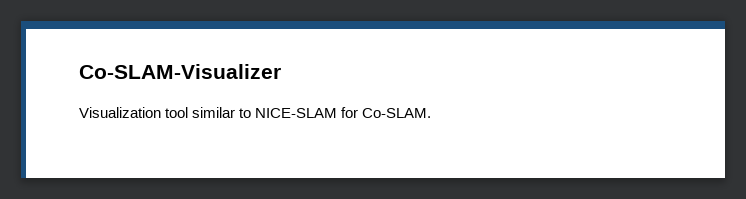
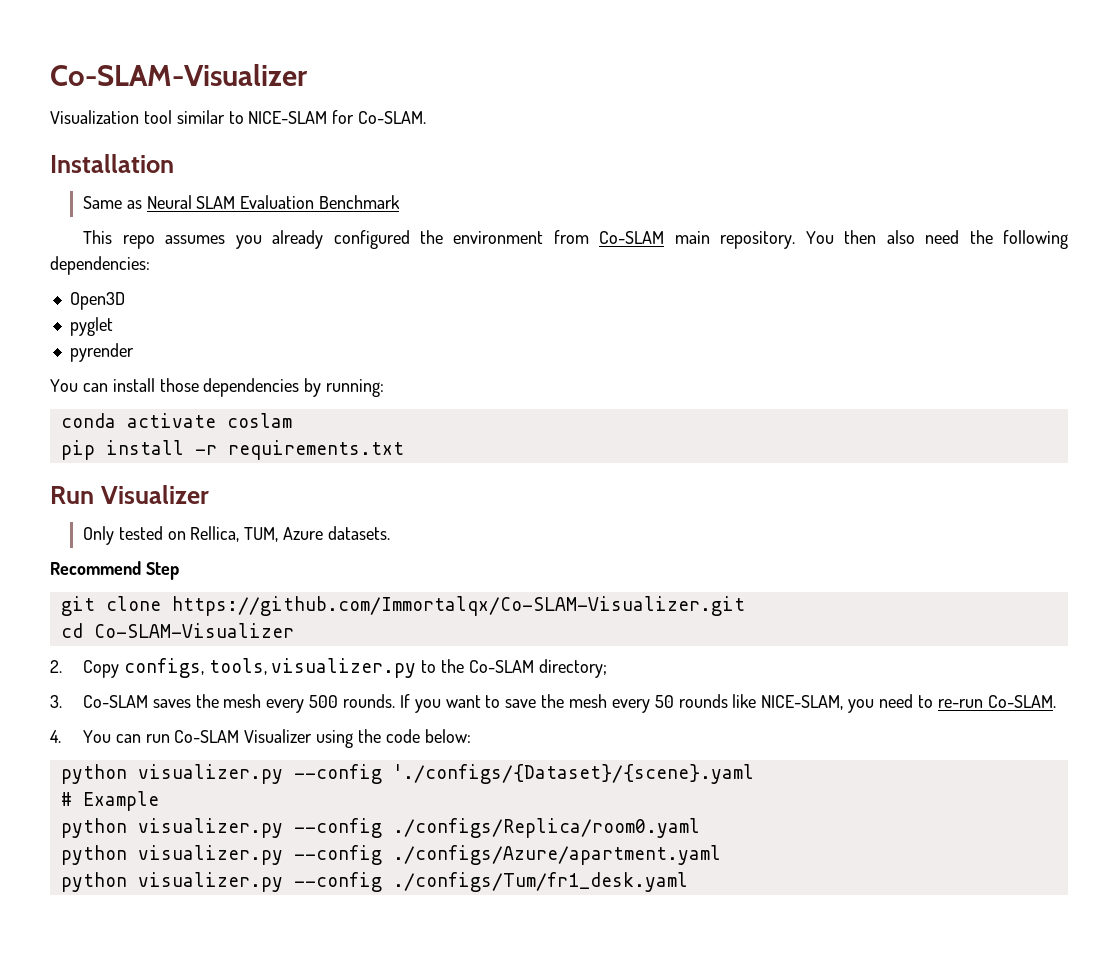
(432, 113) none -> [50,154,174,173] [82,195,401,209] [83,230,1068,249] [50,256,150,275] [69,292,125,310] [69,317,113,336] [69,343,134,362] [50,378,385,397] [60,413,292,428] [60,440,404,460] [50,485,209,504] [82,526,390,545] [50,561,179,580] [60,596,745,616] [60,623,294,638] [50,658,607,678] [50,694,1056,713] [50,729,471,748] [60,764,754,784] [60,791,159,811] [60,818,700,838] [60,845,721,865] [60,872,688,892] // Installation // Same as Neural SLAM Evaluation Benchmark // This repo assumes you already configured the environment from Co-SLAM main repository. You then also need the following dependencies: // Open3D // pyglet // pyrender // You can install those dependencies by running: // conda activate coslam // pip install -r requirements.txt // Run Visualizer // Only tested on Rellica, TUM, Azure datasets. // Recommend Step // git clone https://github.com/Immortalqx/Co-SLAM-Visualizer.git // cd Co-SLAM-Visualizer // 2. Copy configs, tools, visualizer.py to the Co-SLAM directory; // 3. Co-SLAM saves the mesh every 500 rounds. If you want to save the mesh every 50 rounds like NICE-SLAM, you need to re-run Co-SLAM. // 4. You can run Co-SLAM Visualizer using the code below: // python visualizer.py --config './configs/{Dataset}/{scene}.yaml // # Example // python visualizer.py --config ./configs/Replica/room0.yaml // python visualizer.py --config ./configs/Azure/apartment.yaml // python visualizer.py --config ./configs/Tum/fr1_desk.yaml

